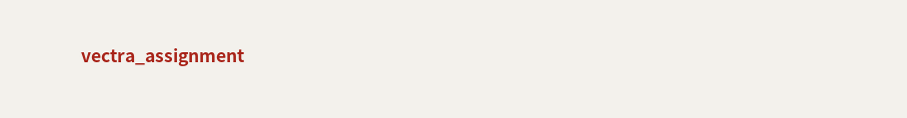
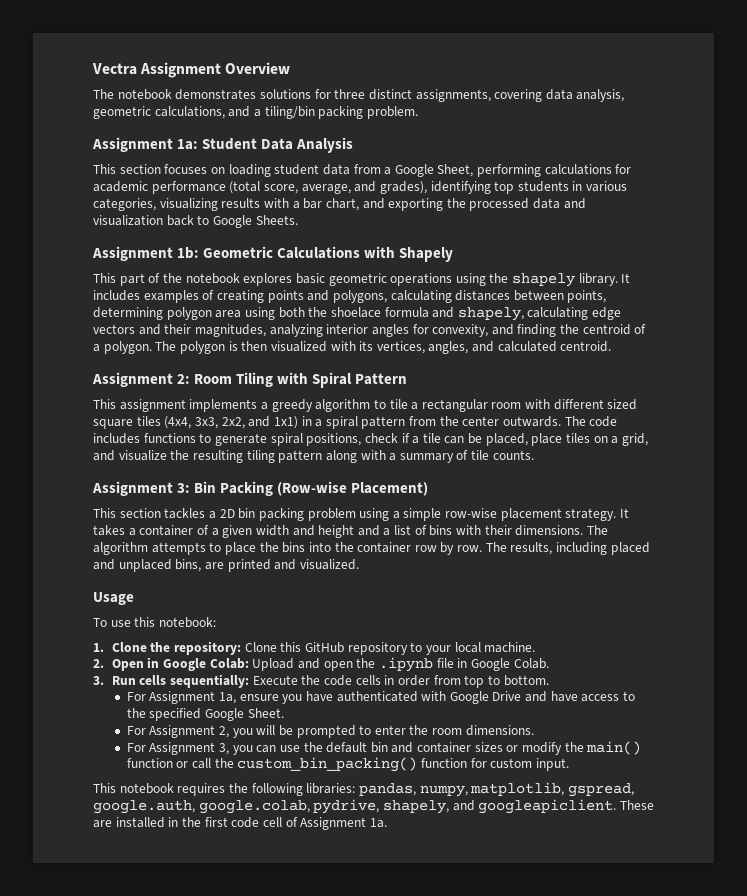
[80,48,246,67] vectra_assignment -> [92,62,291,78] [93,89,625,102] [93,106,418,119] [92,137,354,153] [93,164,632,177] [93,181,628,194] [93,198,586,211] [93,215,298,228] [92,246,454,262] [93,273,631,287] [93,290,607,303] [93,307,622,321] [93,324,647,337] [93,341,612,354] [92,372,408,388] [93,399,638,412] [93,416,618,429] [93,433,648,446] [93,450,534,463] [92,481,429,496] [93,508,630,521] [93,525,608,538] [93,542,650,555] [93,559,359,572] [93,592,134,605] [93,617,216,628] [93,641,536,655] [93,657,549,672] [93,674,549,688] [126,691,636,704] [126,708,284,721] [126,725,534,738] [126,741,642,755] [126,757,569,772] [93,782,634,797] [93,799,654,814] [93,817,387,830] Vectra Assignment Overview // The notebook demonstrates solutions for three distinct assignments, covering data analysis, geometric calculations, and a tiling/bin packing problem. // Assignment 1a: Student Data Analysis // This section focuses on loading student data from a Google Sheet, performing calculations for academic performance (total score, average, and grades), identifying top students in various categories, visualizing results with a bar chart, and exporting the processed data and visualization back to Google Sheets. // Assignment 1b: Geometric Calculations with Shapely // This part of the notebook explores basic geometric operations using the shapely library. It includes examples of creating points and polygons, calculating distances between points, determining polygon area using both the shoelace formula and shapely, calculating edge vectors and their magnitudes, analyzing interior angles for convexity, and finding the centroid of a polygon. The polygon is then visualized with its vertices, angles, and calculated centroid. // Assignment 2: Room Tiling with Spiral Pattern // This assignment implements a greedy algorithm to tile a rectangular room with different sized square tiles (4x4, 3x3, 2x2, and 1x1) in a spiral pattern from the center outwards. The code includes functions to generate spiral positions, check if a tile can be placed, place tiles on a grid, and visualize the resulting tiling pattern along with a summary of tile counts. // Assignment 3: Bin Packing (Row-wise Placement) // This section tackles a 2D bin packing problem using a simple row-wise placement strategy. It takes a container of a given width and height and a list of bins with their dimensions. The algorithm attempts to place the bins into the container row by row. The results, including placed and unplaced bins, are printed and visualized. // Usage // To use this notebook: // 1. Clone the repository: Clone this GitHub repository to your local machine. // 2. Open in Google Colab: Upload and open the .ipynb file in Google Colab. // 3. Run cells sequentially: Execute the code cells in order from top to bottom. // For Assignment 1a, ensure you have authenticated with Google Drive and have access to the specified Google Sheet. // For Assignment 2, you will be prompted to enter the room dimensions. // For Assignment 3, you can use the default bin and container sizes or modify the main() function or call the custom_bin_packing() function for custom input. // This notebook requires the following libraries: pandas, numpy, matplotlib, gspread, google.auth, google.colab, pydrive, shapely, and googleapiclient. These are installed in the first code cell of Assignment 1a.

